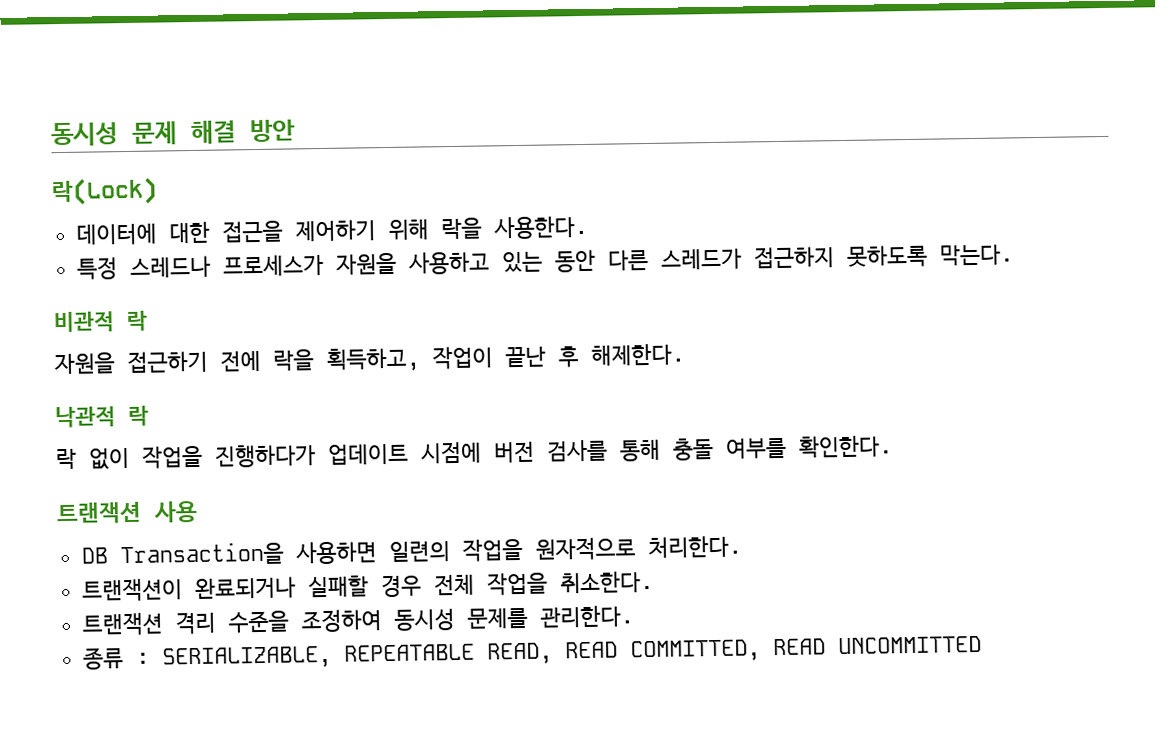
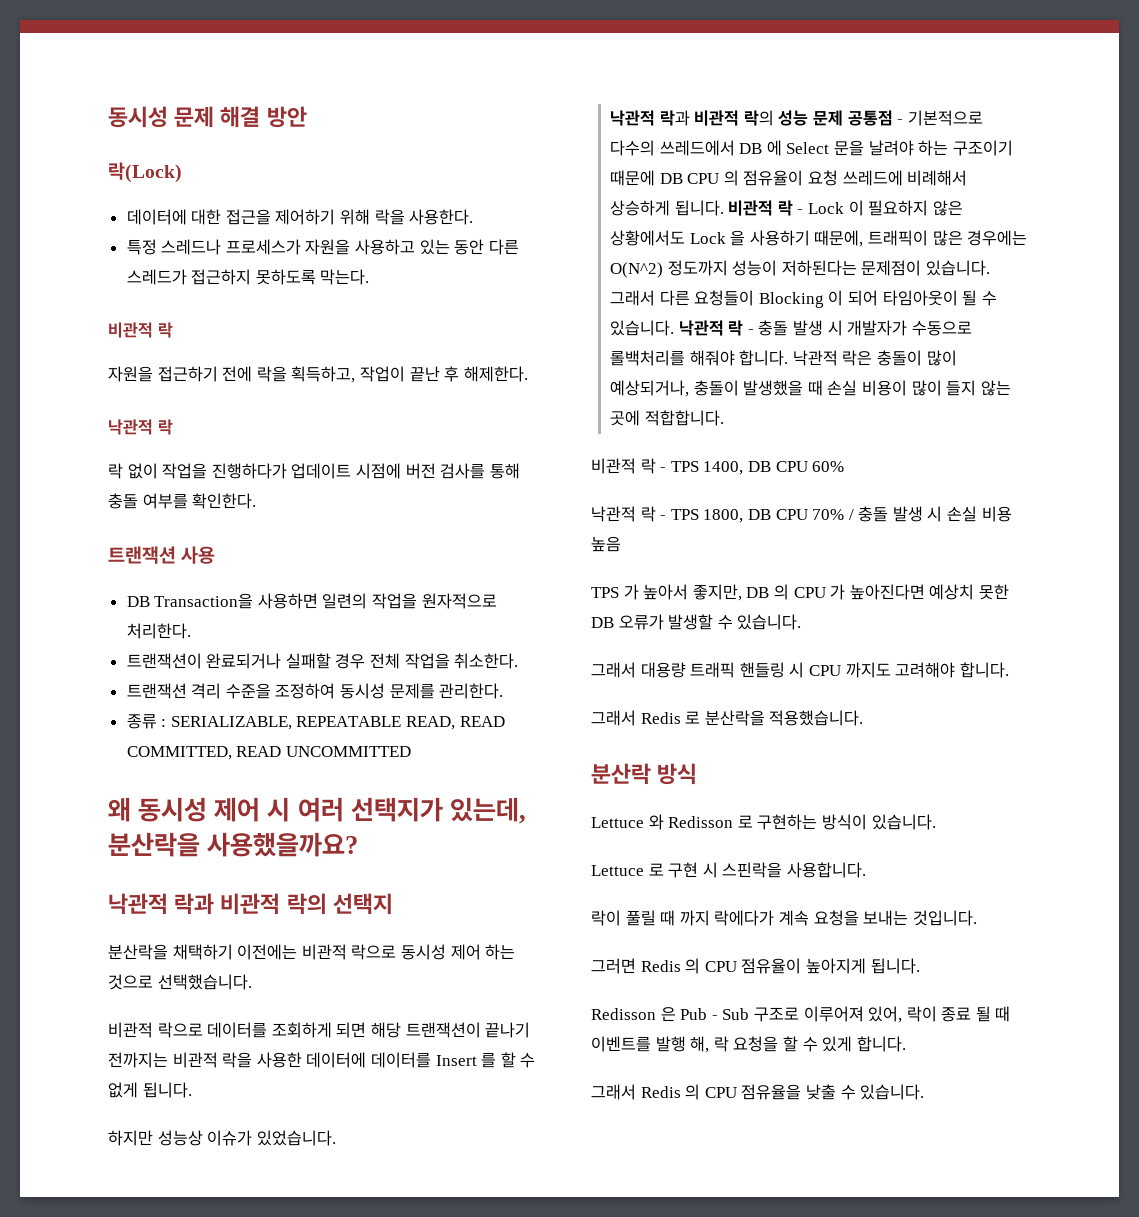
(982, 645) none -> [108,797,526,824] [108,832,359,857] [108,893,393,915] [108,944,516,960] [108,974,252,990] [108,1022,531,1038] [108,1052,536,1068] [108,1082,192,1098] [108,1130,336,1146] [610,110,983,126] [610,140,1013,156] [610,170,968,186] [610,200,963,216] [610,230,1028,247] [610,260,991,278] [610,290,997,308] [610,320,972,336] [610,350,957,366] [610,380,1011,397] [610,410,724,426] [591,458,845,475] [591,506,1012,523] [591,536,621,552] [591,584,1009,601] [591,614,802,630] [591,662,1009,678] [591,710,864,726] [591,763,698,785] [591,814,936,830] [591,862,866,878] [591,910,977,926] [591,958,920,974] [591,1006,1011,1023] [591,1036,906,1053] [591,1084,925,1100] // 왜 동시성 제어 시 여러 선택지가 있는데, 분산락을 사용했을까요? // 낙관적 락과 비관적 락의 선택지 // 분산락을 채택하기 이전에는 비관적 락으로 동시성 제어 하는 것으로 선택했습니다. // 비관적 락으로 데이터를 조회하게 되면 해당 트랜잭션이 끝나기 전까지는 비관적 락을 사용한 데이터에 데이터를 Insert 를 할 수 없게 됩니다. // 하지만 성능상 이슈가 있었습니다. // 낙관적 락과 비관적 락의 성능 문제 공통점 - 기본적으로 다수의 쓰레드에서 DB 에 Select 문을 날려야 하는 구조이기 때문에 DB CPU 의 점유율이 요청 쓰레드에 비례해서 상승하게 됩니다. 비관적 락 - Lock 이 필요하지 않은 상황에서도 Lock 을 사용하기 때문에, 트래픽이 많은 경우에는 O(N^2) 정도까지 성능이 저하된다는 문제점이 있습니다. 그래서 다른 요청들이 Blocking 이 되어 타임아웃이 될 수 있습니다. 낙관적 락 - 충돌 발생 시 개발자가 수동으로 롤백처리를 해줘야 합니다. 낙관적 락은 충돌이 많이 예상되거나, 충돌이 발생했을 때 손실 비용이 많이 들지 않는 곳에 적합합니다. // 비관적 락 - TPS 1400, DB CPU 60% // 낙관적 락 - TPS 1800, DB CPU 70% / 충돌 발생 시 손실 비용 높음 // TPS 가 높아서 좋지만, DB 의 CPU 가 높아진다면 예상치 못한 DB 오류가 발생할 수 있습니다. // 그래서 대용량 트래픽 핸들링 시 CPU 까지도 고려해야 합니다. // 그래서 Redis 로 분산락을 적용했습니다. // 분산락 방식 // Lettuce 와 Redisson 로 구현하는 방식이 있습니다. // Lettuce 로 구현 시 스핀락을 사용합니다. // 락이 풀릴 때 까지 락에다가 계속 요청을 보내는 것입니다. // 그러면 Redis 의 CPU 점유율이 높아지게 됩니다. // Redisson 은 Pub - Sub 구조로 이루어져 있어, 락이 종료 될 때 이벤트를 발행 해, 락 요청을 할 수 있게 합니다. // 그래서 Redis 의 CPU 점유율을 낮출 수 있습니다.

